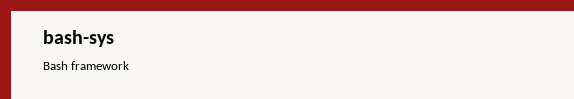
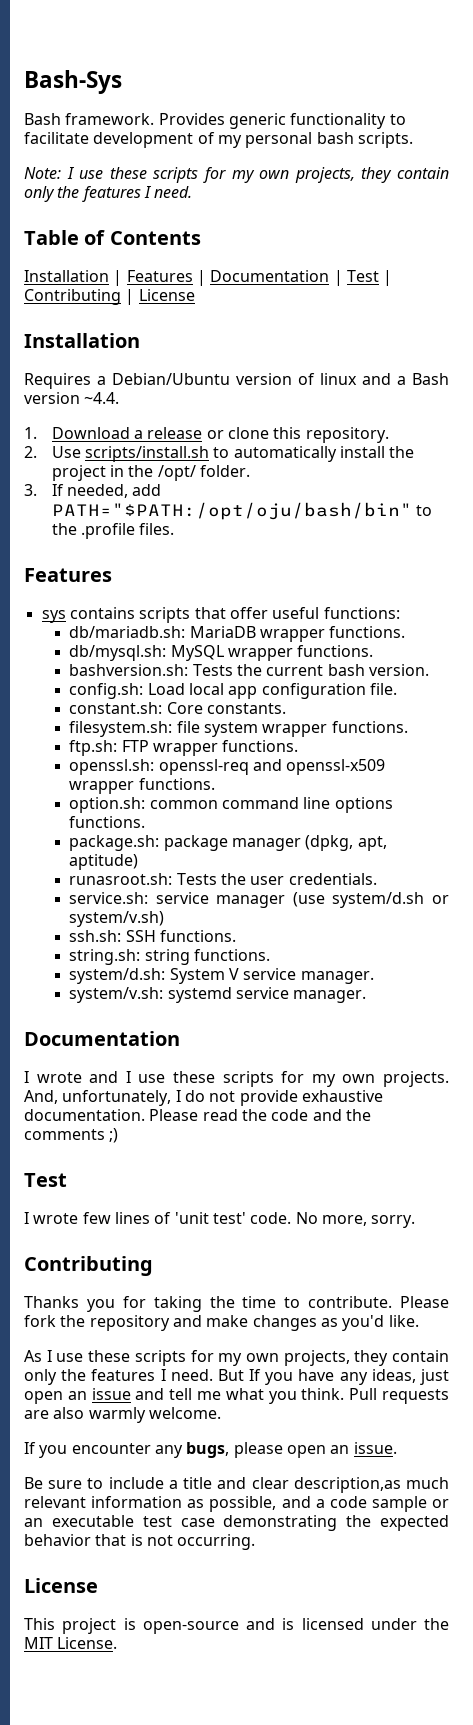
[43,30,114,47] [43,61,130,70] bash-sys // Bash framework -> [24,70,122,94] [24,113,406,129] [24,132,413,148] [24,167,450,183] [24,186,193,202] [24,230,201,245] [24,270,393,286] [24,289,195,305] [24,333,140,348] [24,373,449,389] [24,392,120,404] [24,427,389,443] [24,446,415,462] [51,465,251,481] [24,484,162,498] [51,502,433,520] [51,523,175,539] [24,568,112,582] [41,607,400,623] [69,626,406,642] [69,645,374,661] [69,664,430,676] [69,683,398,699] [69,702,287,714] [69,721,408,737] [69,740,299,756] [69,759,386,775] [69,778,215,794] [69,797,393,813] [69,816,146,828] [69,835,387,851] [69,854,139,870] [69,873,377,885] [69,892,450,908] [69,911,165,927] [69,930,237,942] [69,949,271,965] [69,968,374,984] [69,987,367,1003] [24,1031,180,1046] [24,1071,450,1087] [24,1090,383,1106] [24,1109,371,1121] [24,1128,119,1143] [24,1173,67,1187] [24,1212,416,1228] [24,1256,153,1276] [24,1296,449,1312] [24,1315,419,1331] [24,1350,449,1366] [24,1369,450,1385] [24,1388,450,1404] [24,1407,221,1423] [24,1442,397,1458] [24,1477,450,1493] [24,1496,449,1512] [24,1515,449,1531] [24,1534,256,1550] [24,1578,98,1593] [24,1618,449,1634] [24,1637,118,1649] Bash-Sys // Bash framework. Provides generic functionality to facilitate development of my personal bash scripts. // Note: I use these scripts for my own projects, they contain only the features I need. // Table of Contents // Installation | Features | Documentation | Test | Contributing | License // Installation // Requires a Debian/Ubuntu version of linux and a Bash version ~4.4. // 1. Download a release or clone this repository. // 2. Use scripts/install.sh to automatically install the project in the /opt/ folder. // 3. If needed, add PATH="$PATH:/opt/oju/bash/bin" to the .profile files. // Features // sys contains scripts that offer useful functions: // db/mariadb.sh: MariaDB wrapper functions. // db/mysql.sh: MySQL wrapper functions. // bashversion.sh: Tests the current bash version. // config.sh: Load local app configuration file. // constant.sh: Core constants. // filesystem.sh: file system wrapper functions. // ftp.sh: FTP wrapper functions. // openssl.sh: openssl-req and openssl-x509 wrapper functions. // option.sh: common command line options functions. // package.sh: package manager (dpkg, apt, aptitude) // runasroot.sh: Tests the user credentials. // service.sh: service manager (use system/d.sh or system/v.sh) // ssh.sh: SSH functions. // string.sh: string functions. // system/d.sh: System V service manager. // system/v.sh: systemd service manager. // Documentation // I wrote and I use these scripts for my own projects. And, unfortunately, I do not provide exhaustive documentation. Please read the code and the comments ;) // Test // I wrote few lines of 'unit test' code. No more, sorry. // Contributing // Thanks you for taking the time to contribute. Please fork the repository and make changes as you'd like. // As I use these scripts for my own projects, they contain only the features I need. But If you have any ideas, just open an issue and tell me what you think. Pull requests are also warmly welcome. // If you encounter any bugs, please open an issue. // Be sure to include a title and clear description,as much relevant information as possible, and a code sample or an executable test case demonstrating the expected behavior that is not occurring. // License // This project is open-source and is licensed under the MIT License.

